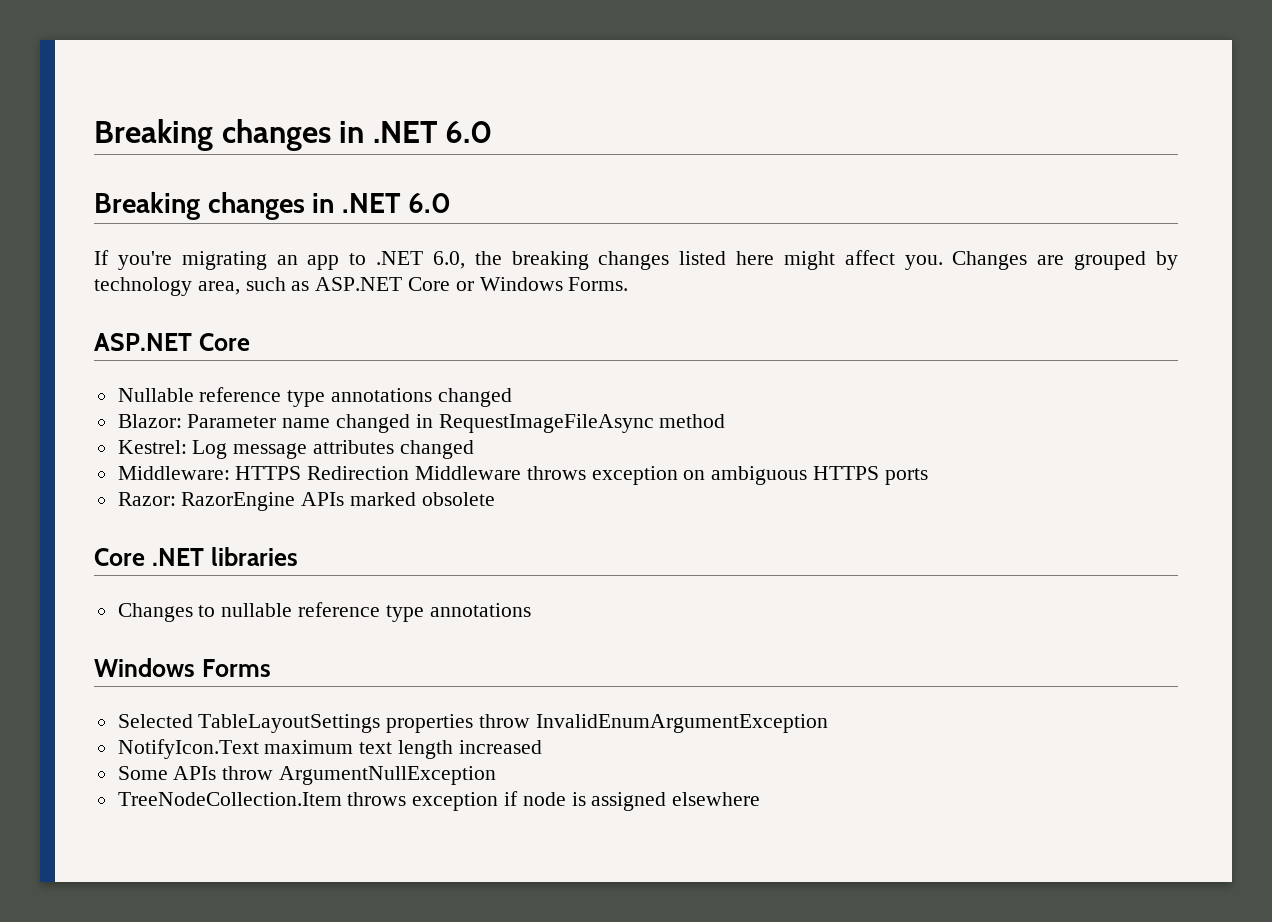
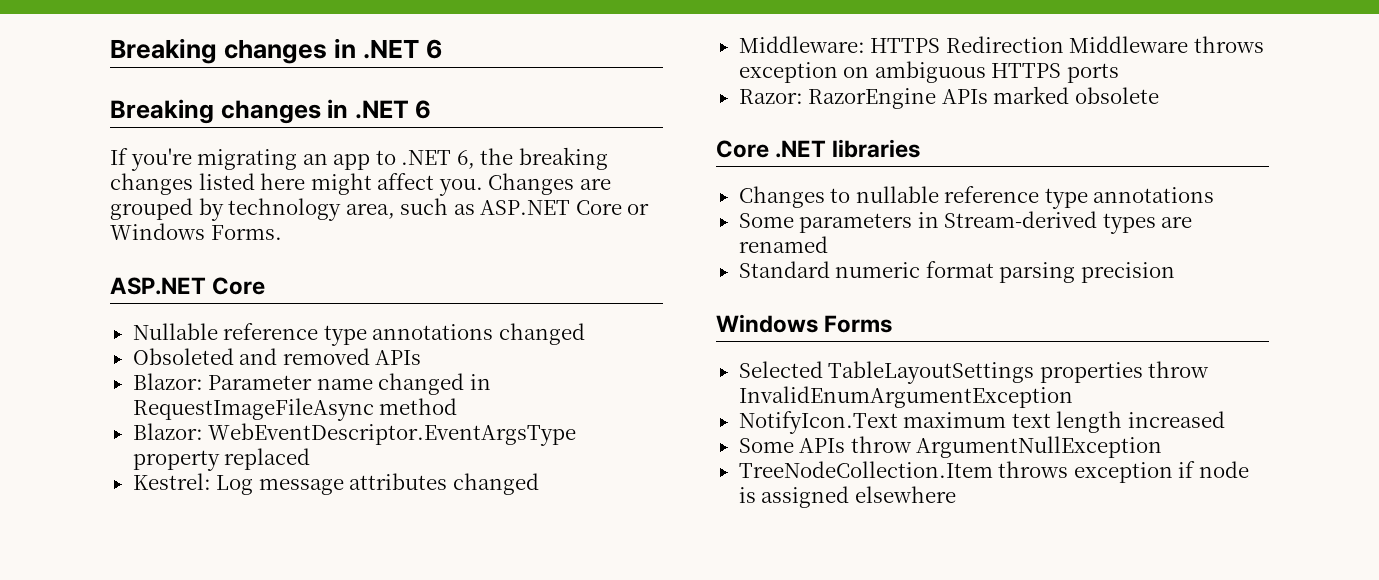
[94,119,493,151] [94,192,452,220] Breaking changes in .NET 6.0 // Breaking changes in .NET 6.0 -> [110,38,442,64] [110,99,432,124] Breaking changes in .NET 6 // Breaking changes in .NET 6
[432,251,465,269] 6.0, -> [456,150,475,169] 6,
(512, 397) none -> [132,348,422,365] // Obsoleted and removed APIs
(726, 421) none -> [132,423,577,446] [132,448,311,471] // Blazor: WebEventDescriptor.EventArgsType property replaced
(531, 610) none -> [738,211,1193,234] [738,236,828,253] [738,261,1175,283] // Some parameters in Stream-derived types are renamed // Standard numeric format parsing precision

